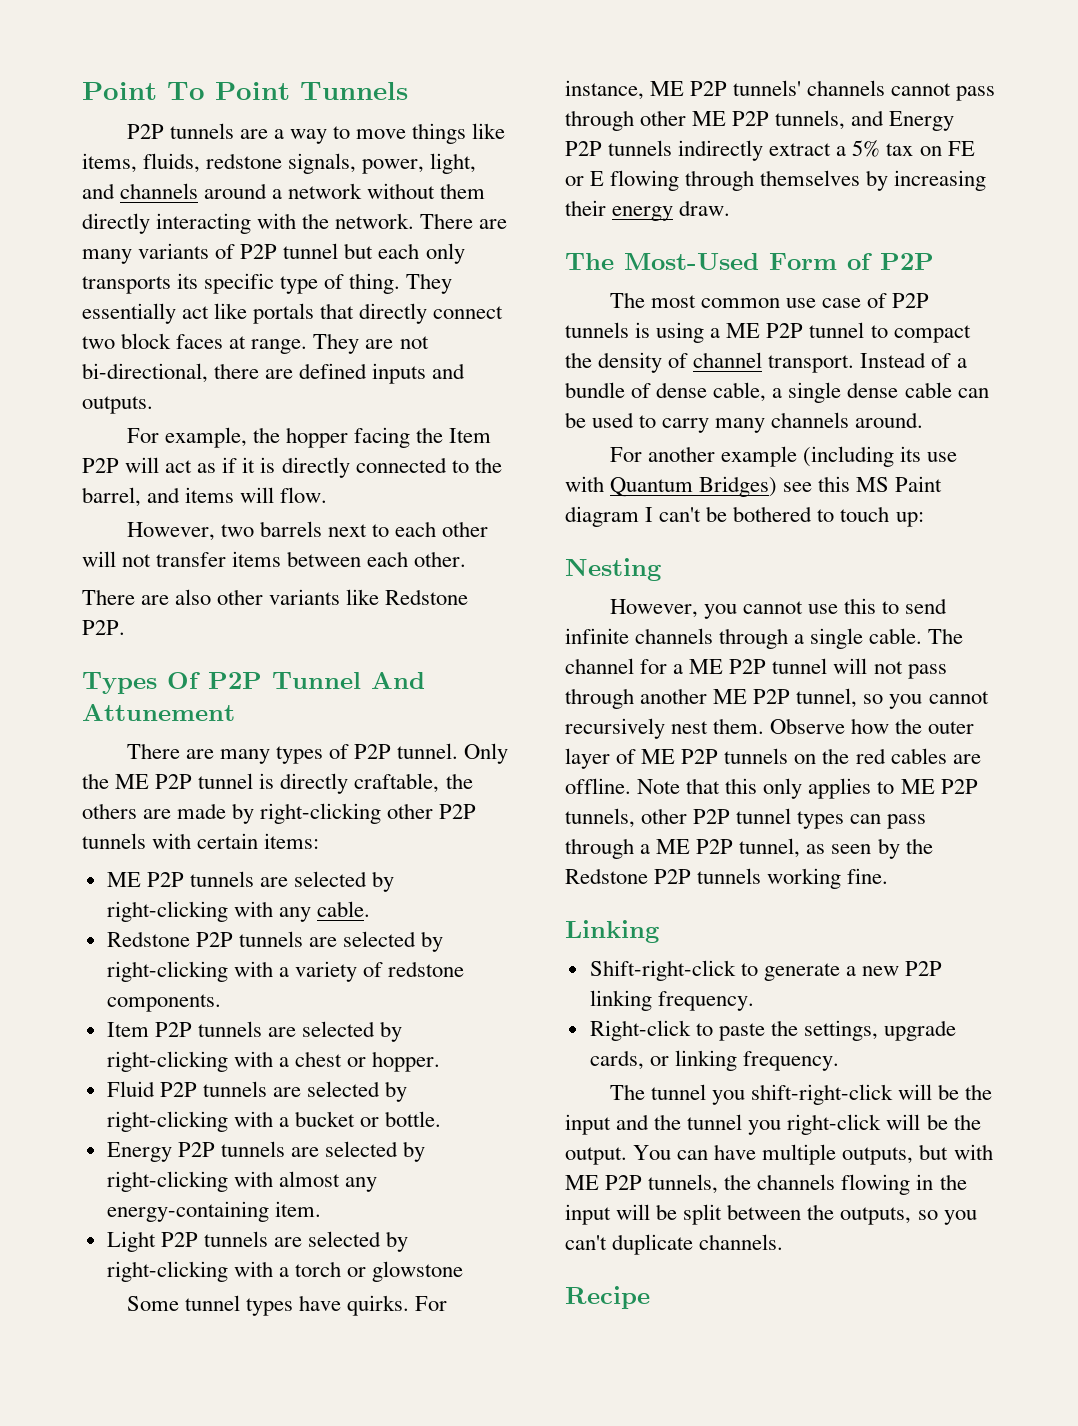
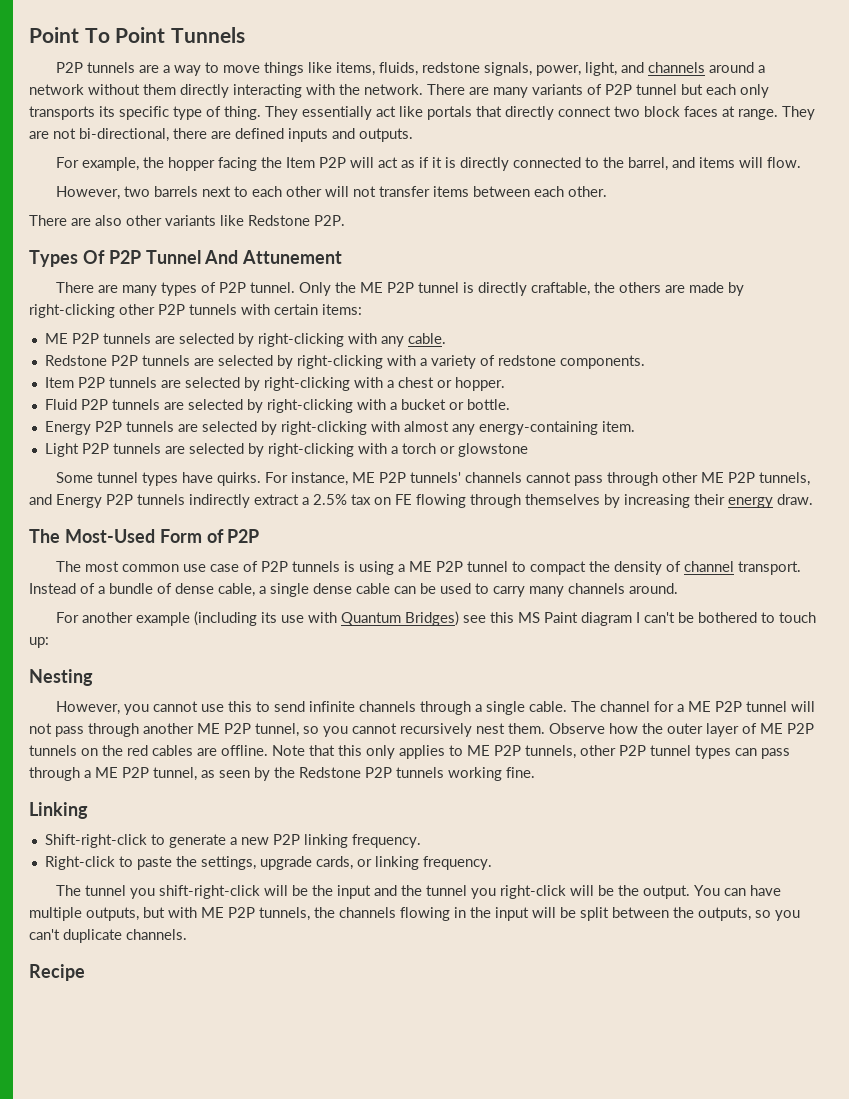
[852,140,881,157] 5% -> [313,494,347,505] 2.5%
[565,171,605,186] or E -> (412, 499) none

